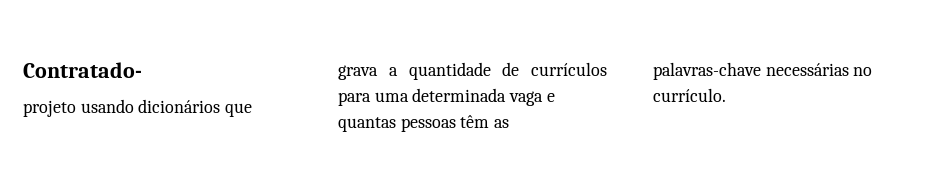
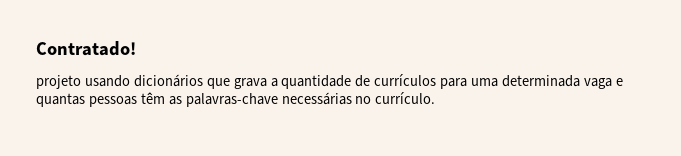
[23,62,142,78] Contratado- -> [36,41,136,56] Contratado!

